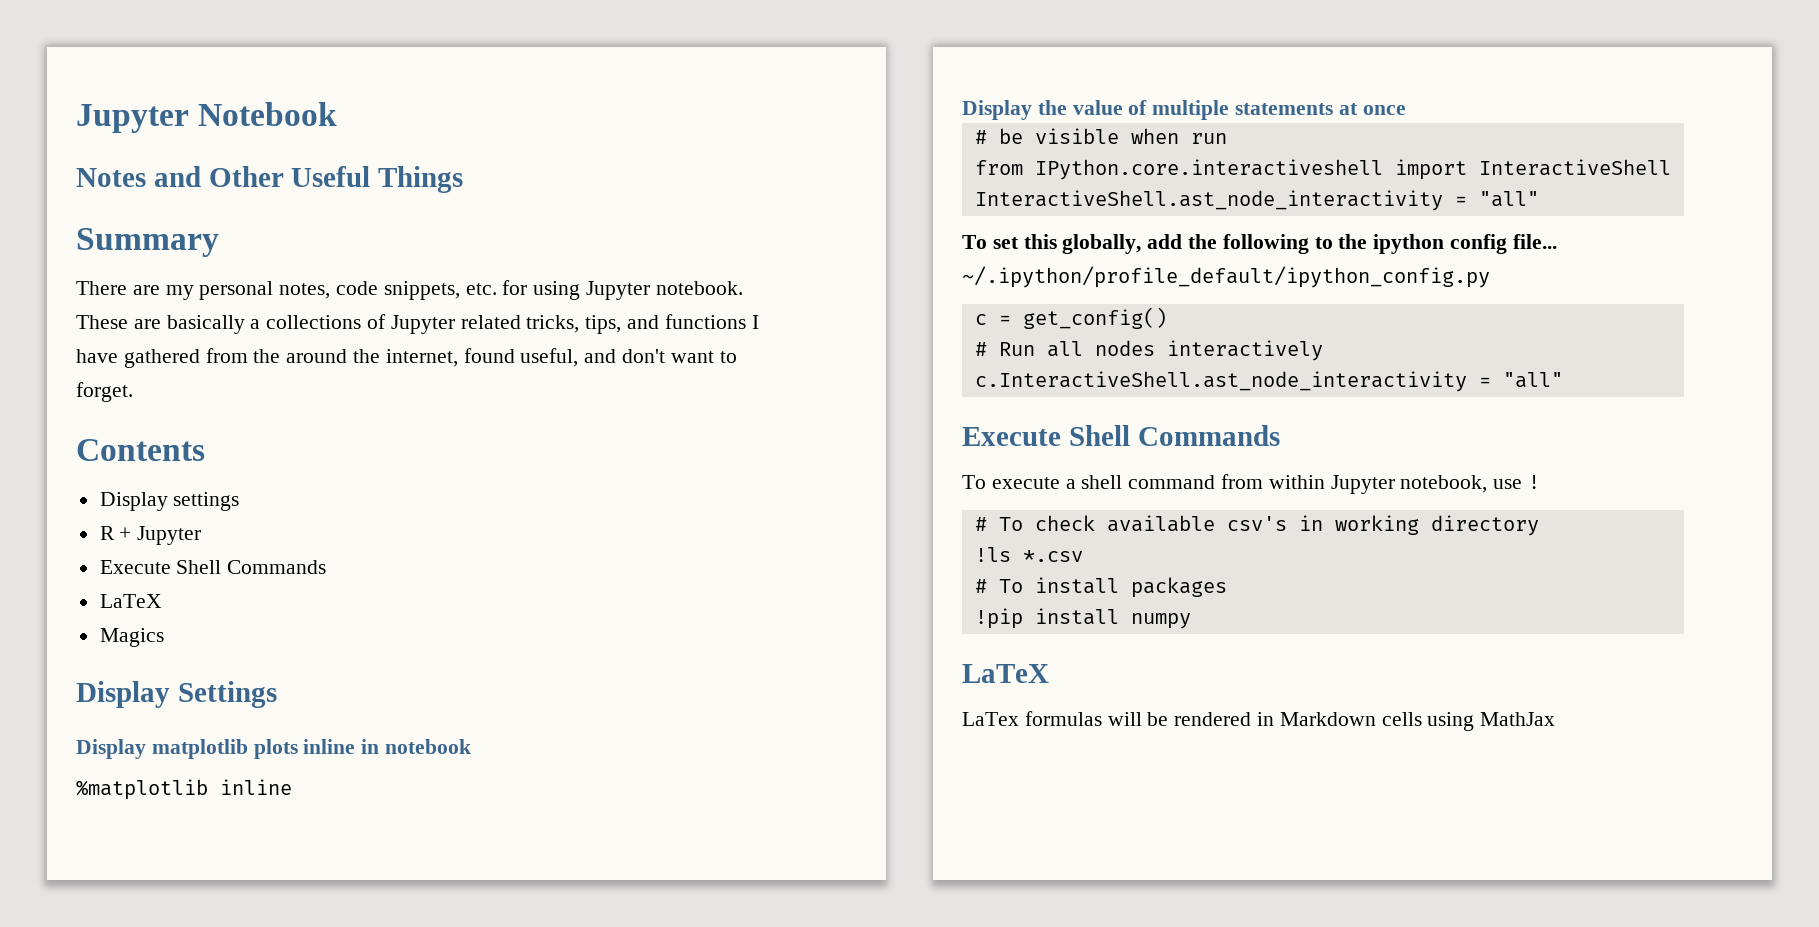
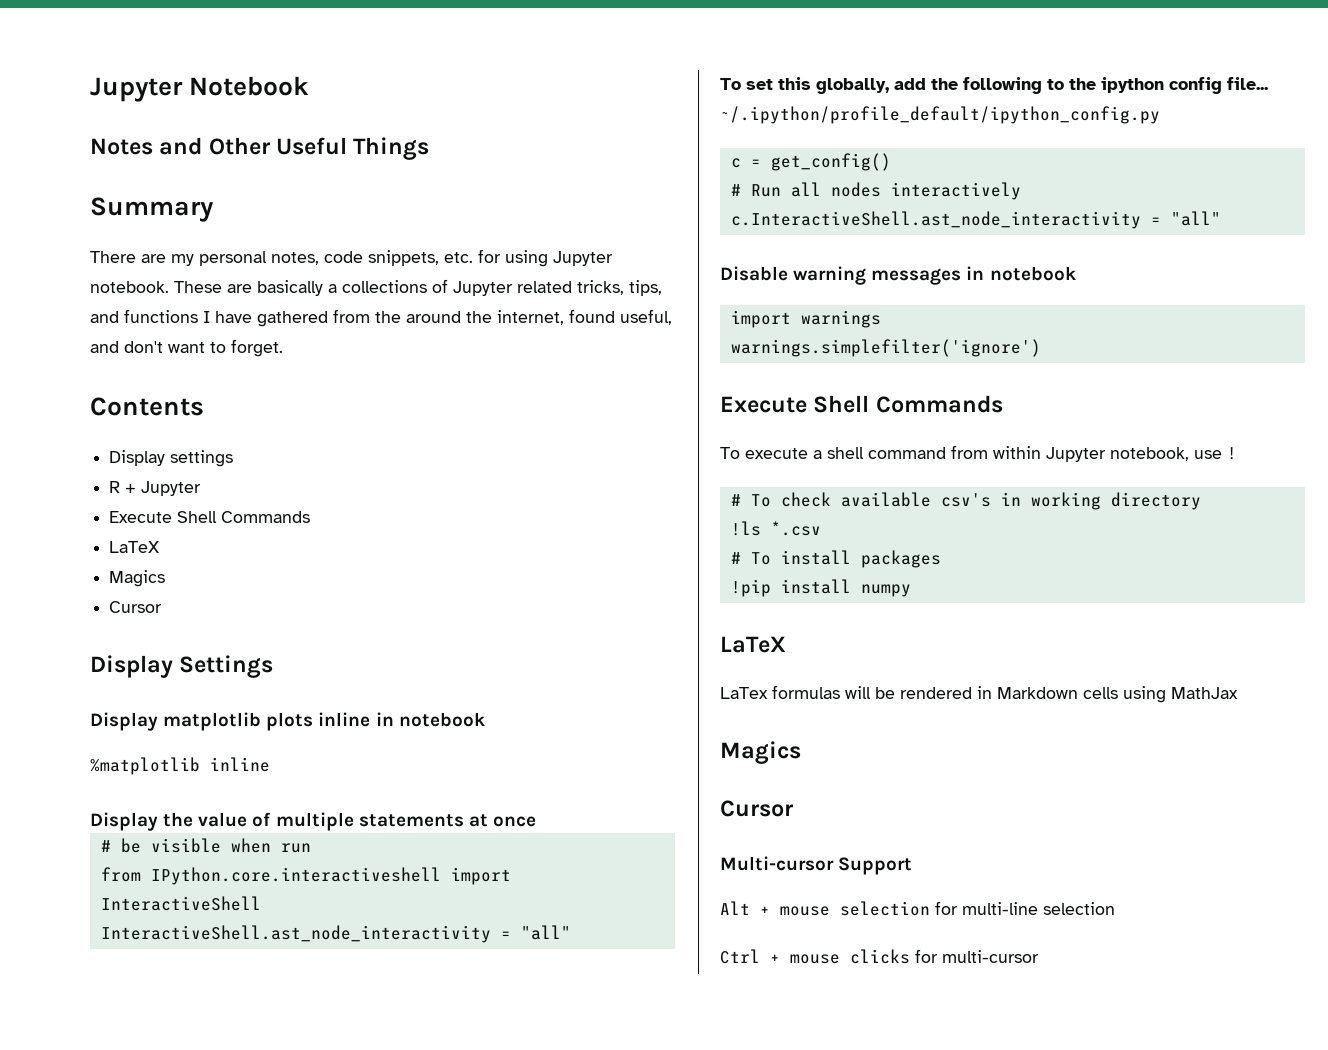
(164, 637) none -> [109,601,163,613] // Cursor
(1563, 380) none -> [720,266,1076,285] [730,310,881,328] [730,339,1041,357] // Disable warning messages in notebook // import warnings // warnings.simplefilter('ignore')
(1556, 719) none -> [720,741,801,764] [720,800,794,817] [720,856,913,875] [720,901,1115,916] [720,949,1039,964] // Magics // Cursor // Multi-cursor Support // Alt + mouse selection for multi-line selection // Ctrl + mouse clicks for multi-cursor

